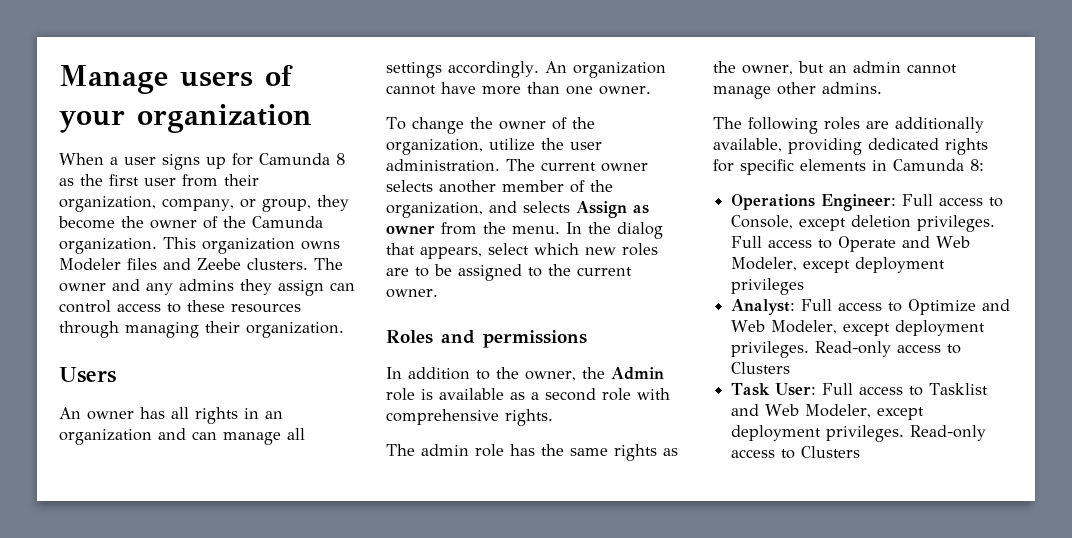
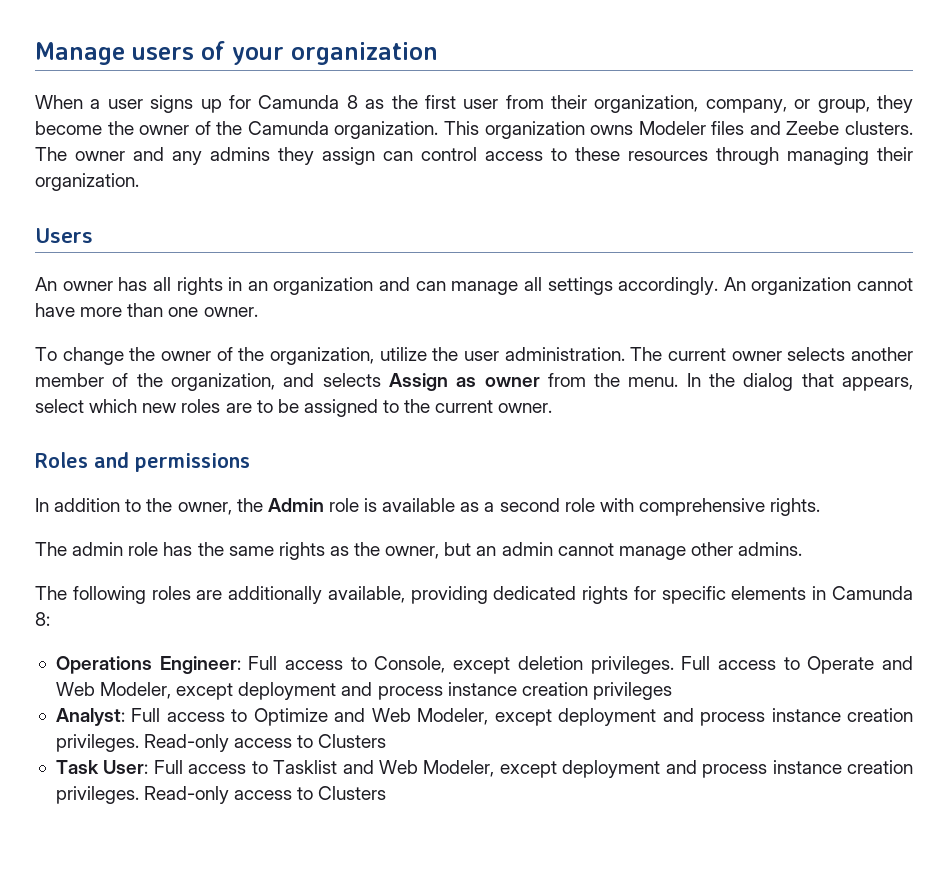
(946, 265) none -> [341,682,588,700] and process instance creation
(986, 328) none -> [662,708,913,726] and process instance creation
(822, 433) none -> [665,760,914,778] and process instance creation

